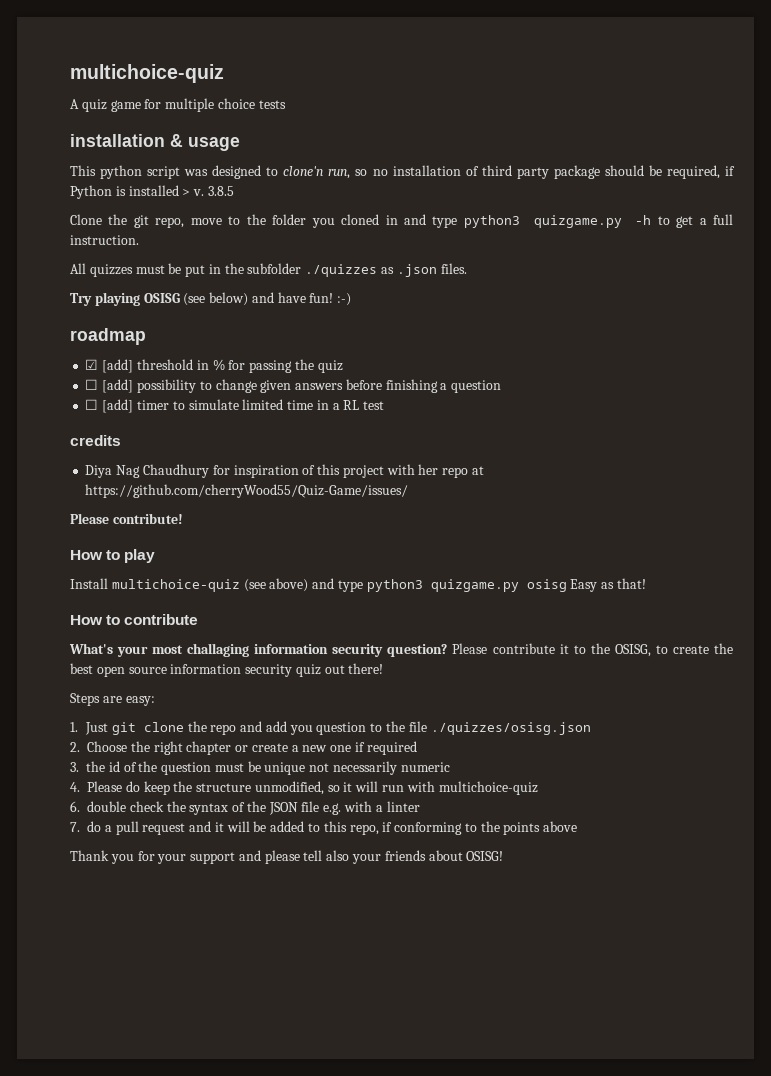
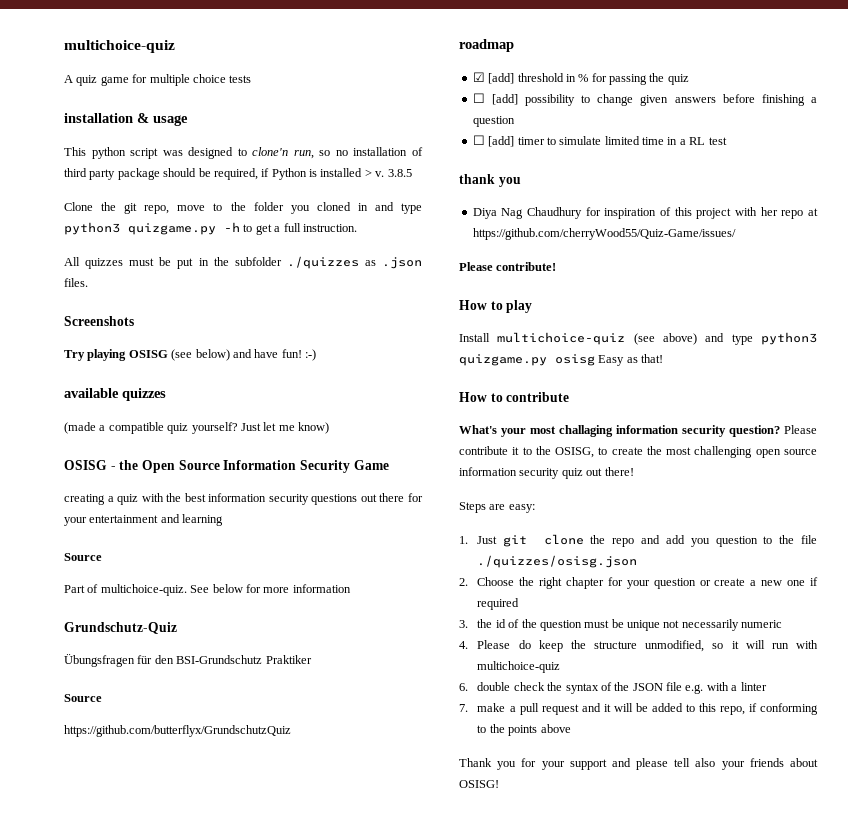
(467, 268) none -> [64,316,134,326] // Screenshots
(352, 299) none -> [64,388,166,401] [64,422,329,434] [64,460,389,473] [64,493,424,505] [64,514,224,526] [64,553,102,561] [64,584,351,596] [64,622,177,634] [64,654,312,667] [64,694,102,702] [64,725,291,737] // available quizzes // (made a compatible quiz yourself? Just let me know) // OSISG - the Open Source Information Security Game // creating a quiz with the best information security questions out there for your entertainment and learning // Source // Part of multichoice-quiz. See below for more information // Grundschutz-Quiz // Übungsfragen für den BSI-Grundschutz Praktiker // Source // https://github.com/butterflyx/GrundschutzQuiz
[70,435,121,446] credits -> [459,174,521,187] thank you
[70,663,93,674] best -> [666,446,753,458] most challenging
(232, 748) none -> [607,577,696,589] for your question
[87,821,101,832] do -> [477,703,506,712] make

